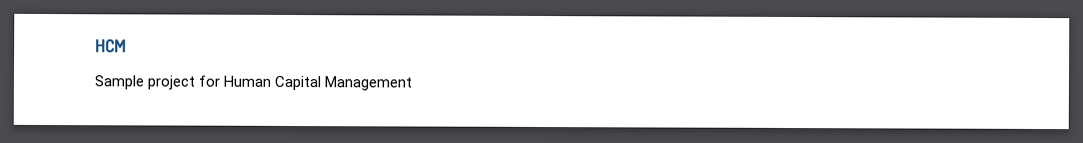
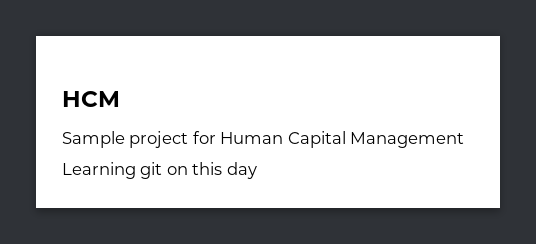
(413, 83) none -> [62,162,257,179] // Learning git on this day

